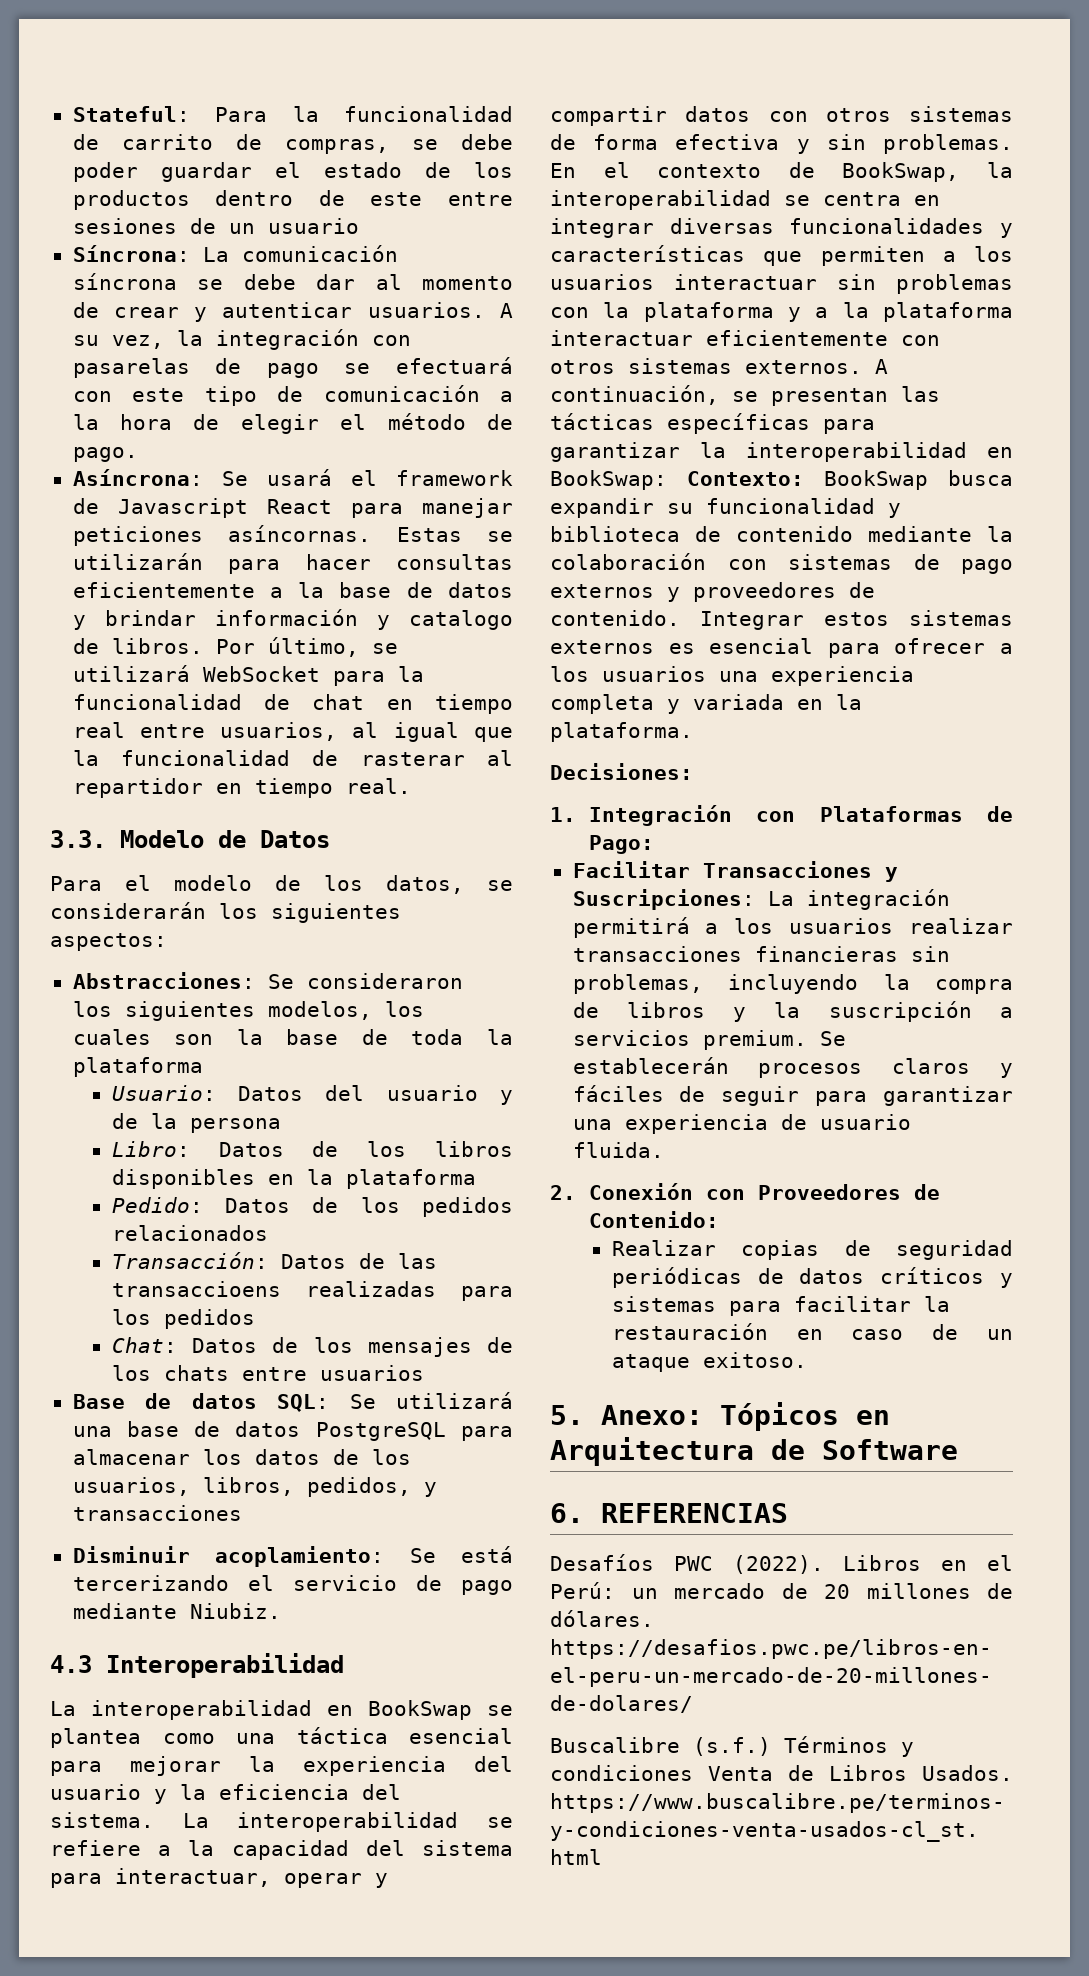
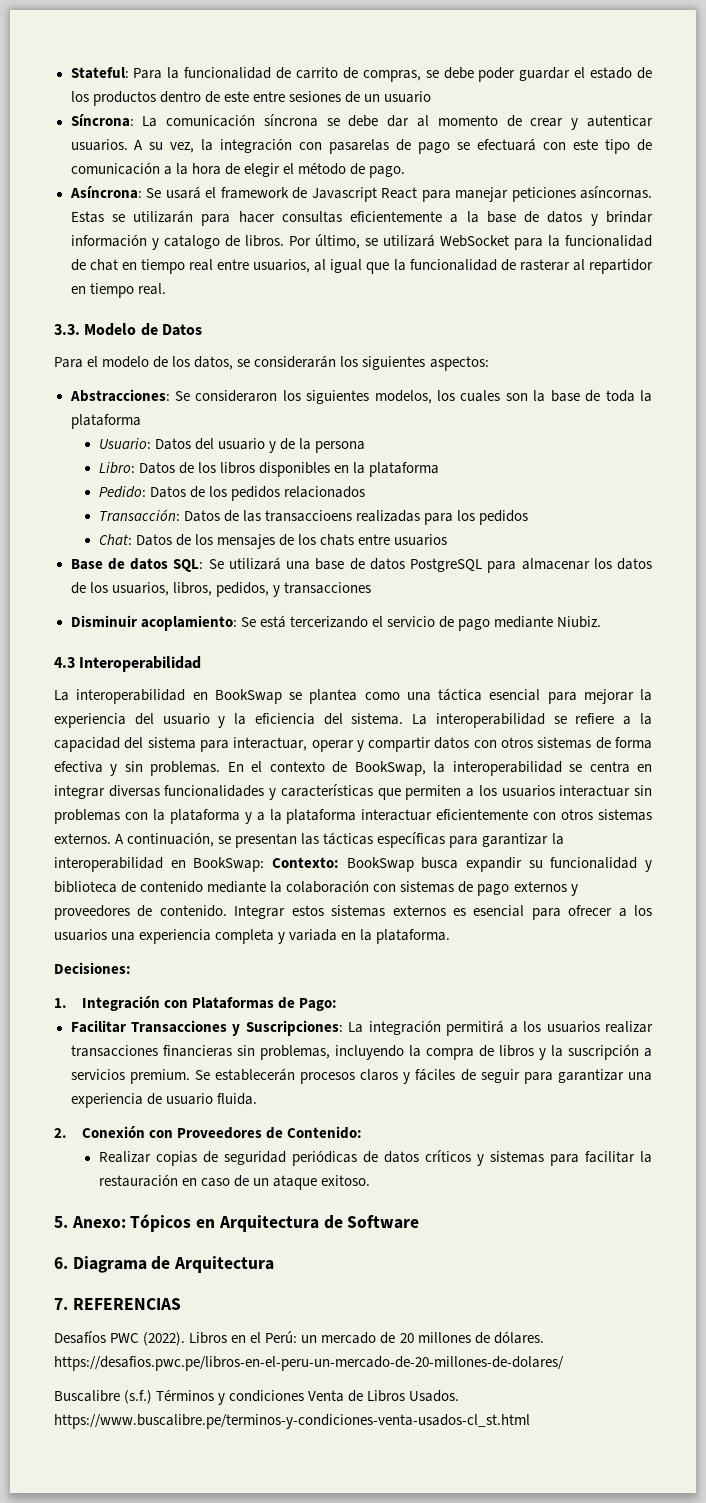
(584, 1513) none -> [72,1256,275,1273] [54,1298,68,1310] Diagrama de Arquitectura // 7.

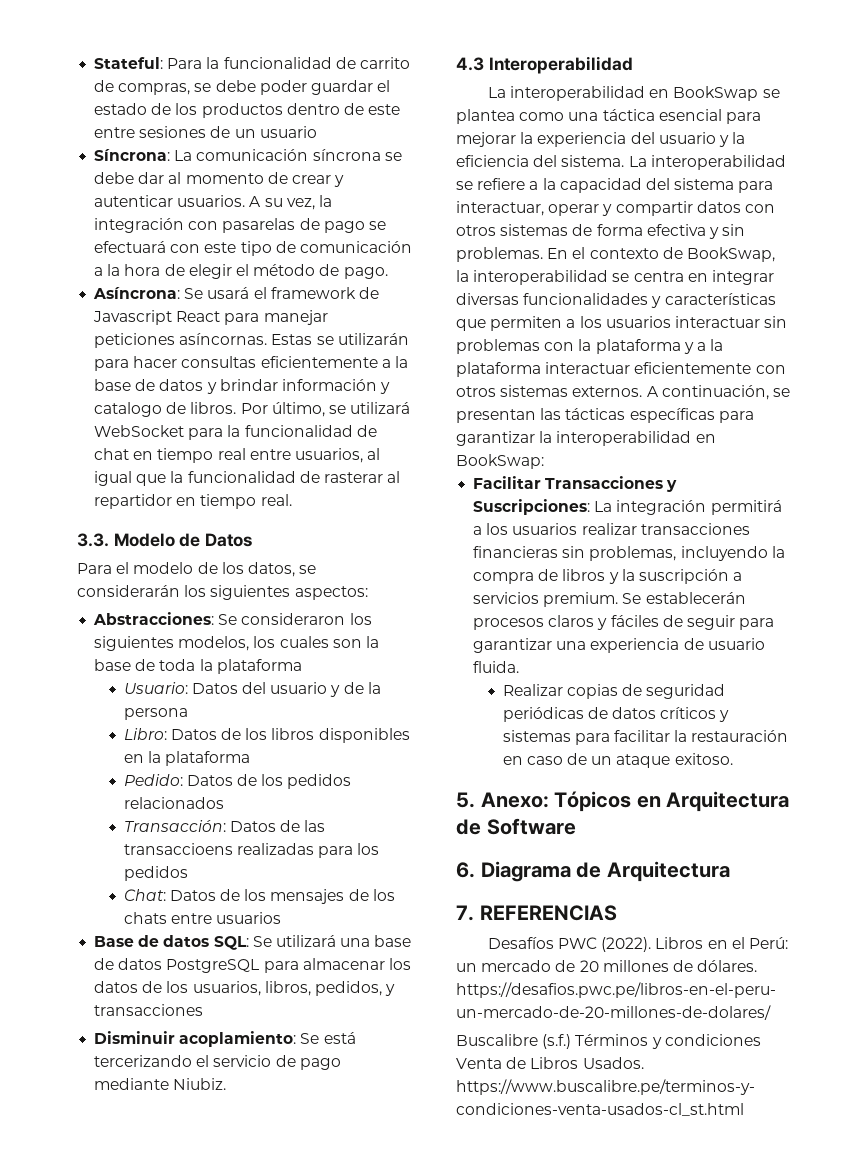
[272,857,653,872] [54,880,578,896] [54,905,652,920] [54,929,451,944] [54,962,131,974] [54,996,338,1011] Contexto: BookSwap busca expandir su funcionalidad y biblioteca de contenido mediante la colaboración con sistemas de pago externos y proveedores de contenido. Integrar estos sistemas externos es esencial para ofrecer a los usuarios una experiencia completa y variada en la plataforma. // Decisiones: // 1. Integración con Plataformas de Pago: -> (544, 461) none
[54,1126,363,1139] // 2. Conexión con Proveedores de Contenido: -> (520, 667) none

